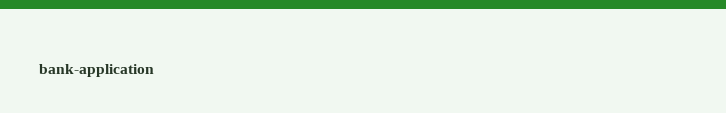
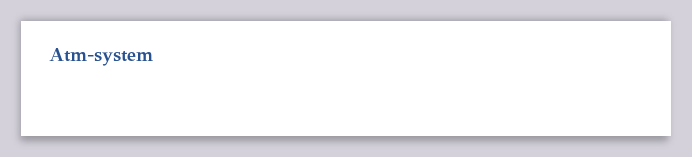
[39,64,154,77] bank-application -> [49,48,153,66] Atm-system

